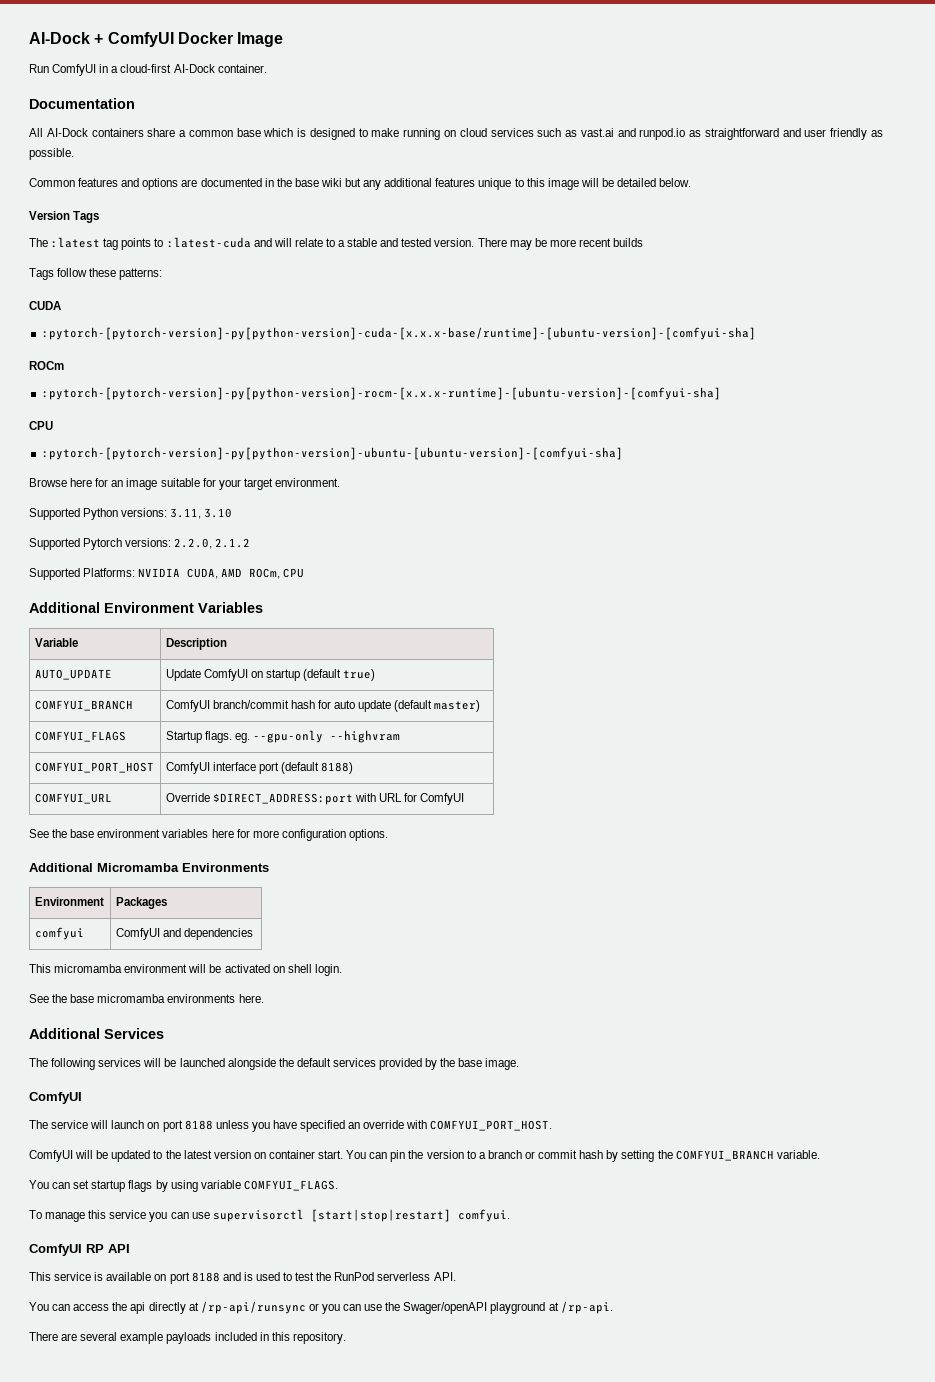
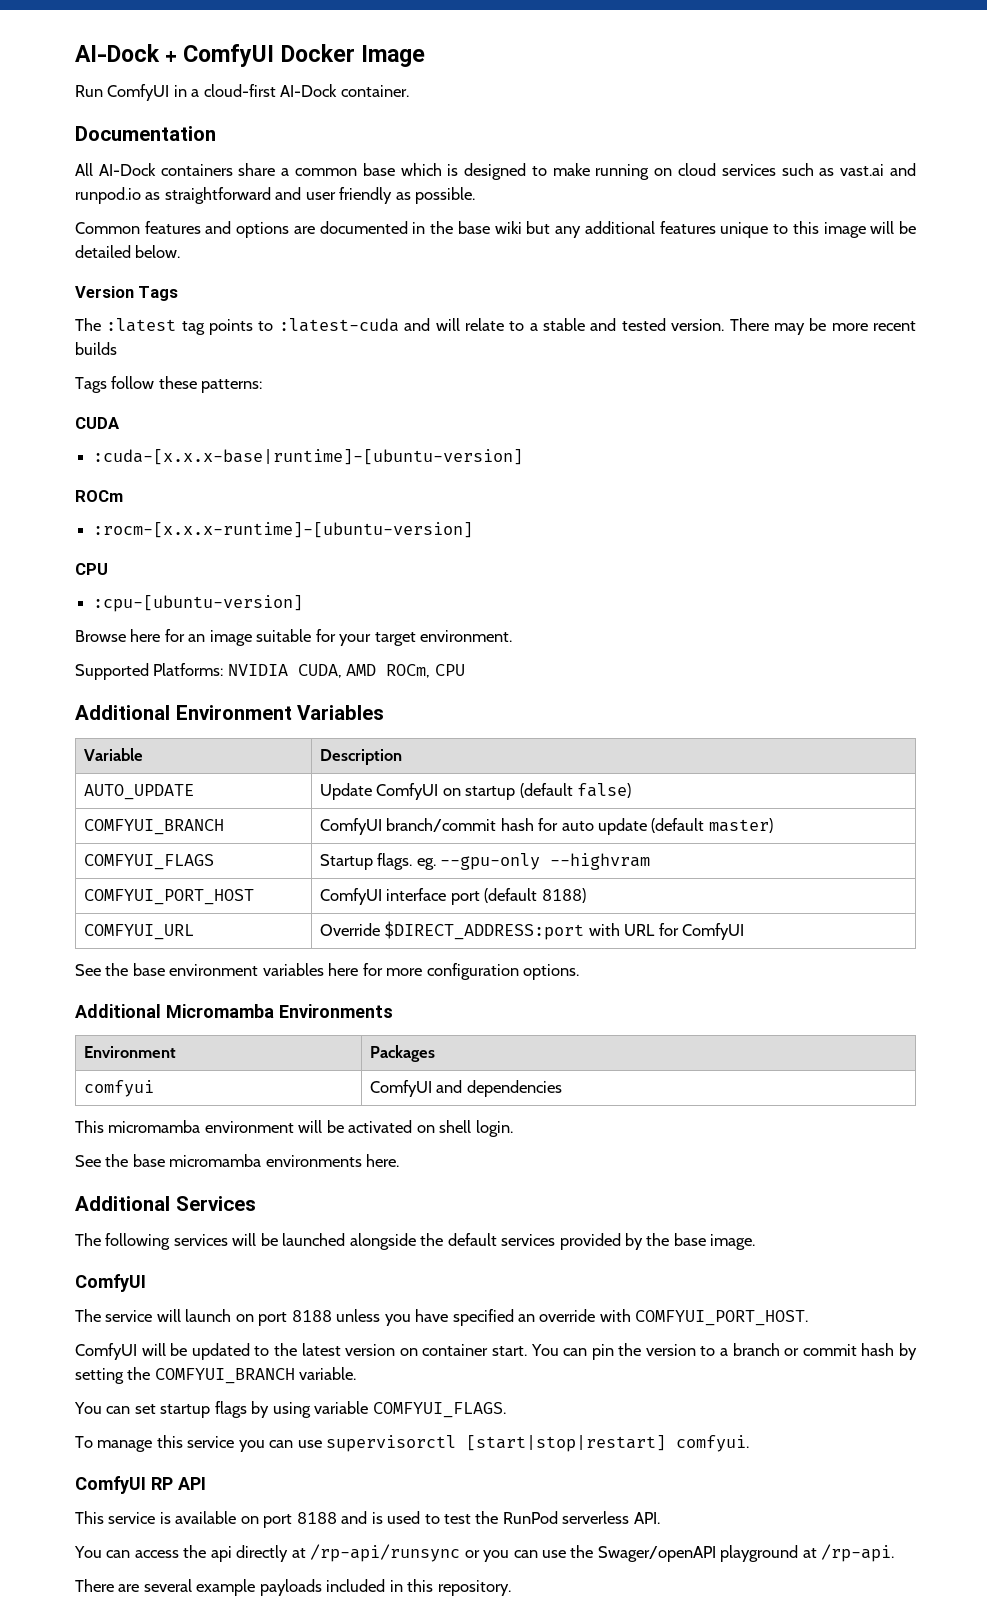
[41,327,756,340] :pytorch-[pytorch-version]-py[python-version]-cuda-[x.x.x-base/runtime]-[ubuntu-version]-[comfyui-sha] -> [93,449,524,465] :cuda-[x.x.x-base|runtime]-[ubuntu-version]
[41,387,721,400] [29,421,53,430] [41,447,623,460] :pytorch-[pytorch-version]-py[python-version]-rocm-[x.x.x-runtime]-[ubuntu-version]-[comfyui-sha] // CPU // :pytorch-[pytorch-version]-py[python-version]-ubuntu-[ubuntu-version]-[comfyui-sha] -> [93,522,474,538] [75,563,108,575] [93,595,304,612] :rocm-[x.x.x-runtime]-[ubuntu-version] // CPU // :cpu-[ubuntu-version]
[29,508,233,520] [29,538,251,550] // Supported Python versions: 3.11, 3.10 // Supported Pytorch versions: 2.2.0, 2.1.2 -> (513, 636) none
[343,669,376,681] true) -> [576,783,631,798] false)

